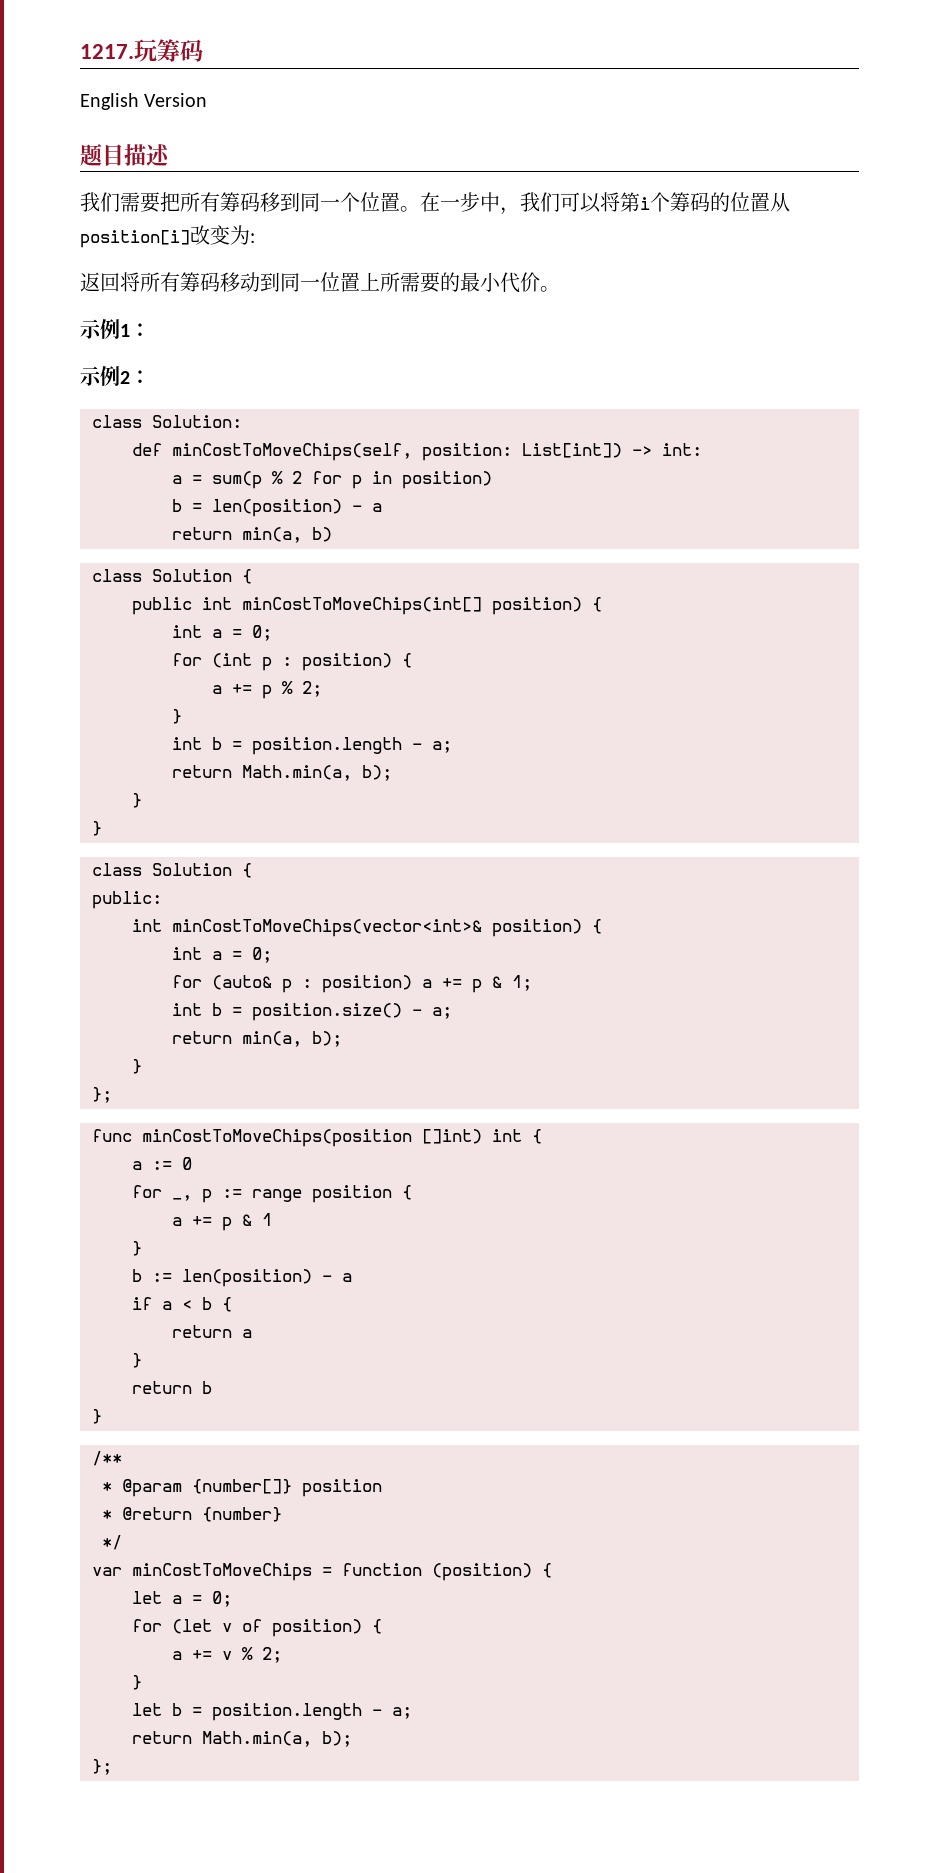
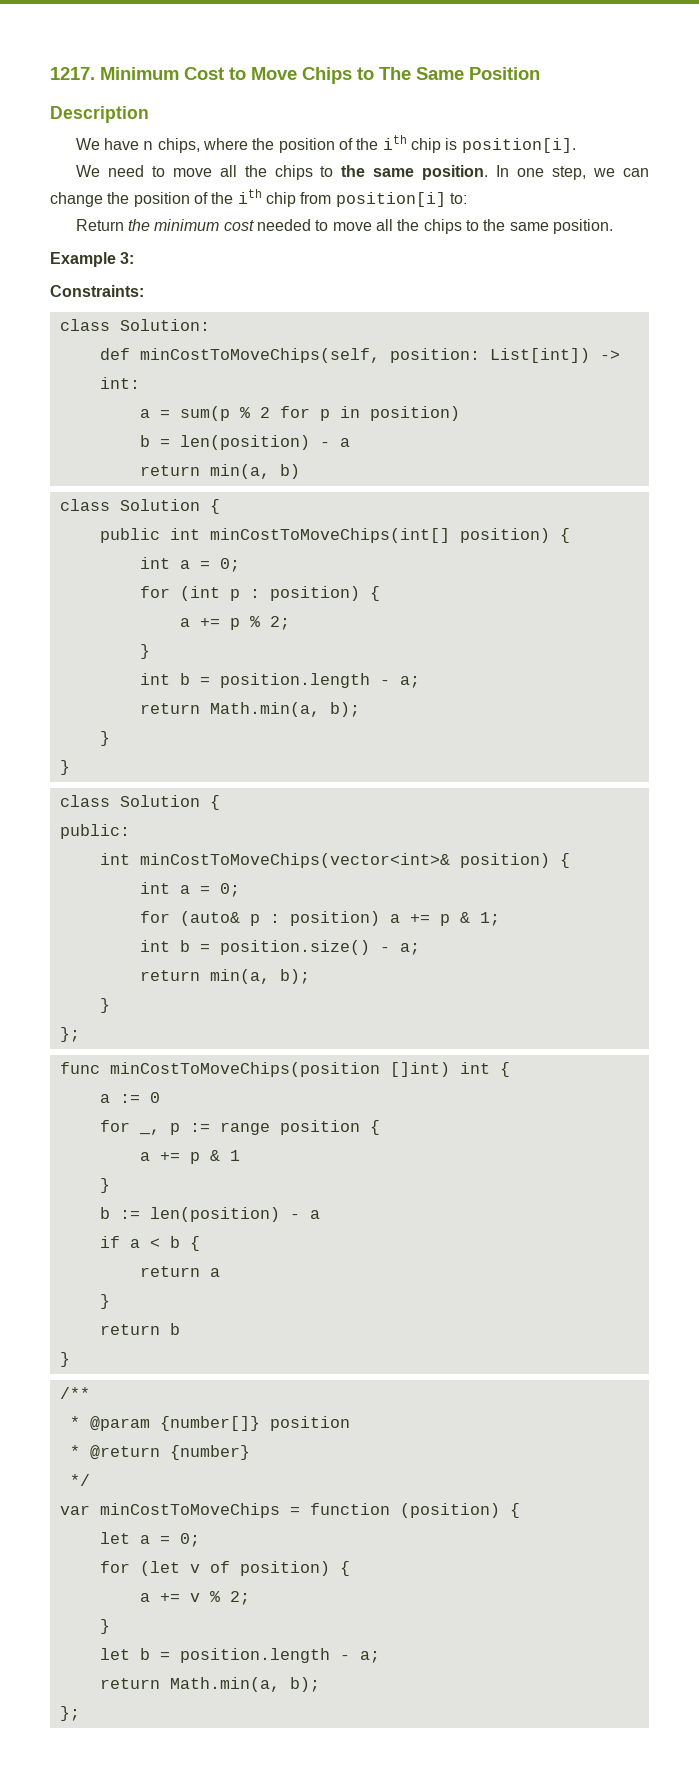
[134,39,203,62] [80,93,208,110] [80,143,170,166] [80,192,790,215] [80,225,255,248] [80,272,560,293] [80,318,150,339] [80,365,150,386] 玩筹码 // English Version // 题目描述 // 我们需要把所有筹码移到同一个位置。在一步中，我们可以将第i个筹码的位置从position[i]改变为: // 返回将所有筹码移动到同一位置上所需要的最小代价。 // 示例1： // 示例2： -> [100,67,540,84] [50,106,149,123] [75,135,576,153] [75,165,649,180] [50,189,467,207] [75,219,613,234] [50,252,135,267] [50,285,144,297] Minimum Cost to Move Chips to The Same Position // Description // We have n chips, where the position of the ith chip is position[i]. // We need to move all the chips to the same position. In one step, we can change the position of the ith chip from position[i] to: // Return the minimum cost needed to move all the chips to the same position. // Example 3: // Constraints:

